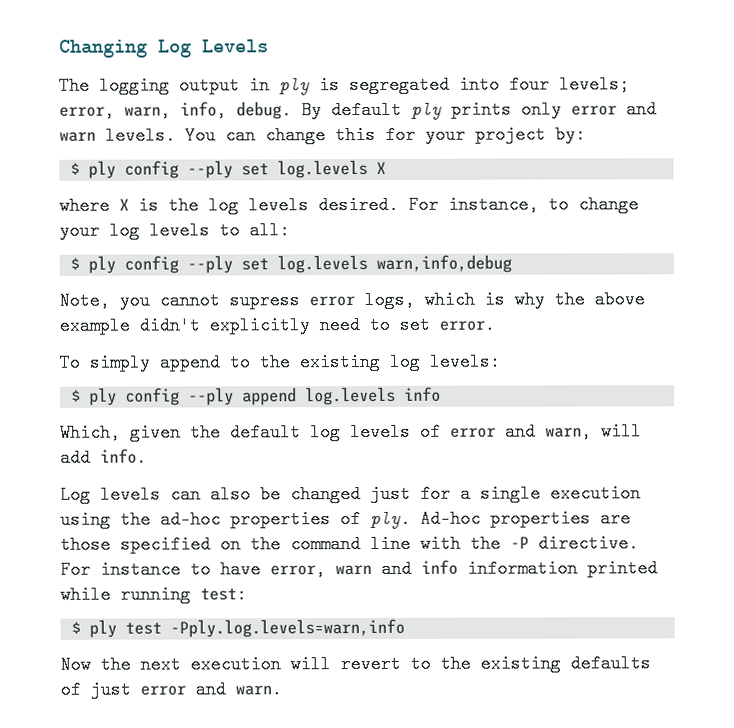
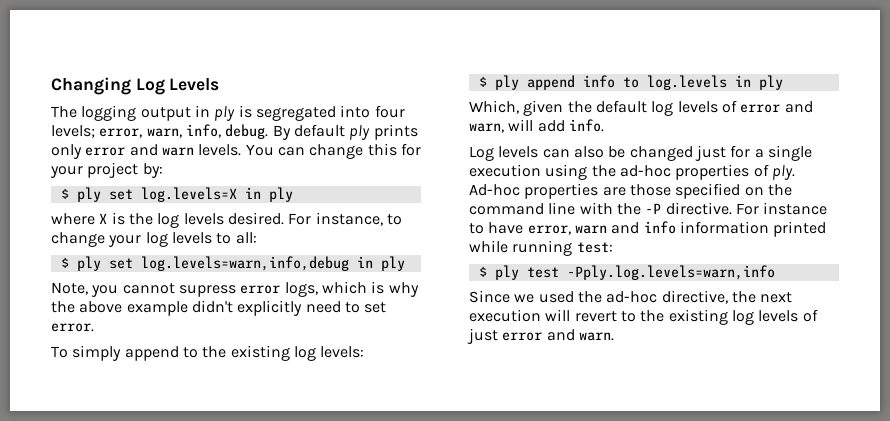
[124,159,387,179] config --ply set log.levels X -> [108,187,293,202] set log.levels=X in ply
[124,254,513,274] config --ply set log.levels warn,info,debug -> [108,256,405,271] set log.levels=warn,info,debug in ply
[125,386,442,406] config --ply append log.levels info -> [526,75,783,90] append info to log.levels in ply
[60,655,91,674] Now -> [469,290,728,304] Since we used the ad-hoc directive,
[570,654,651,673] defaults -> [731,310,799,325] log levels

